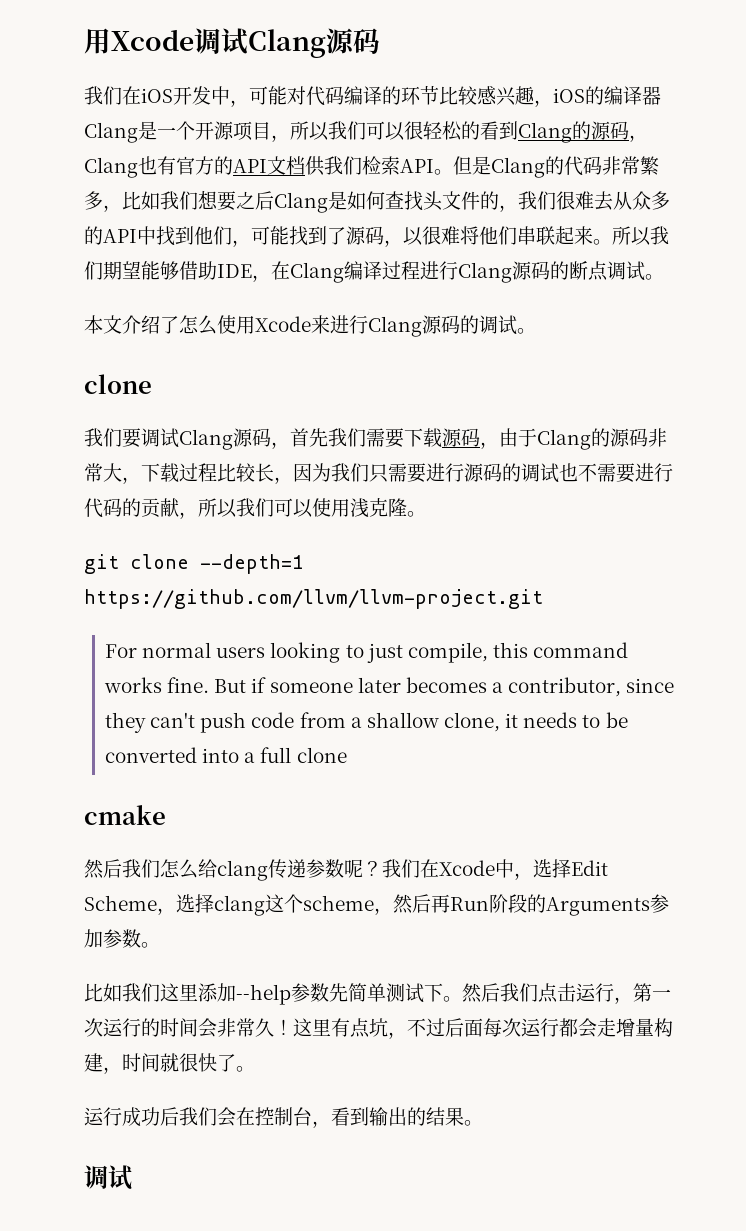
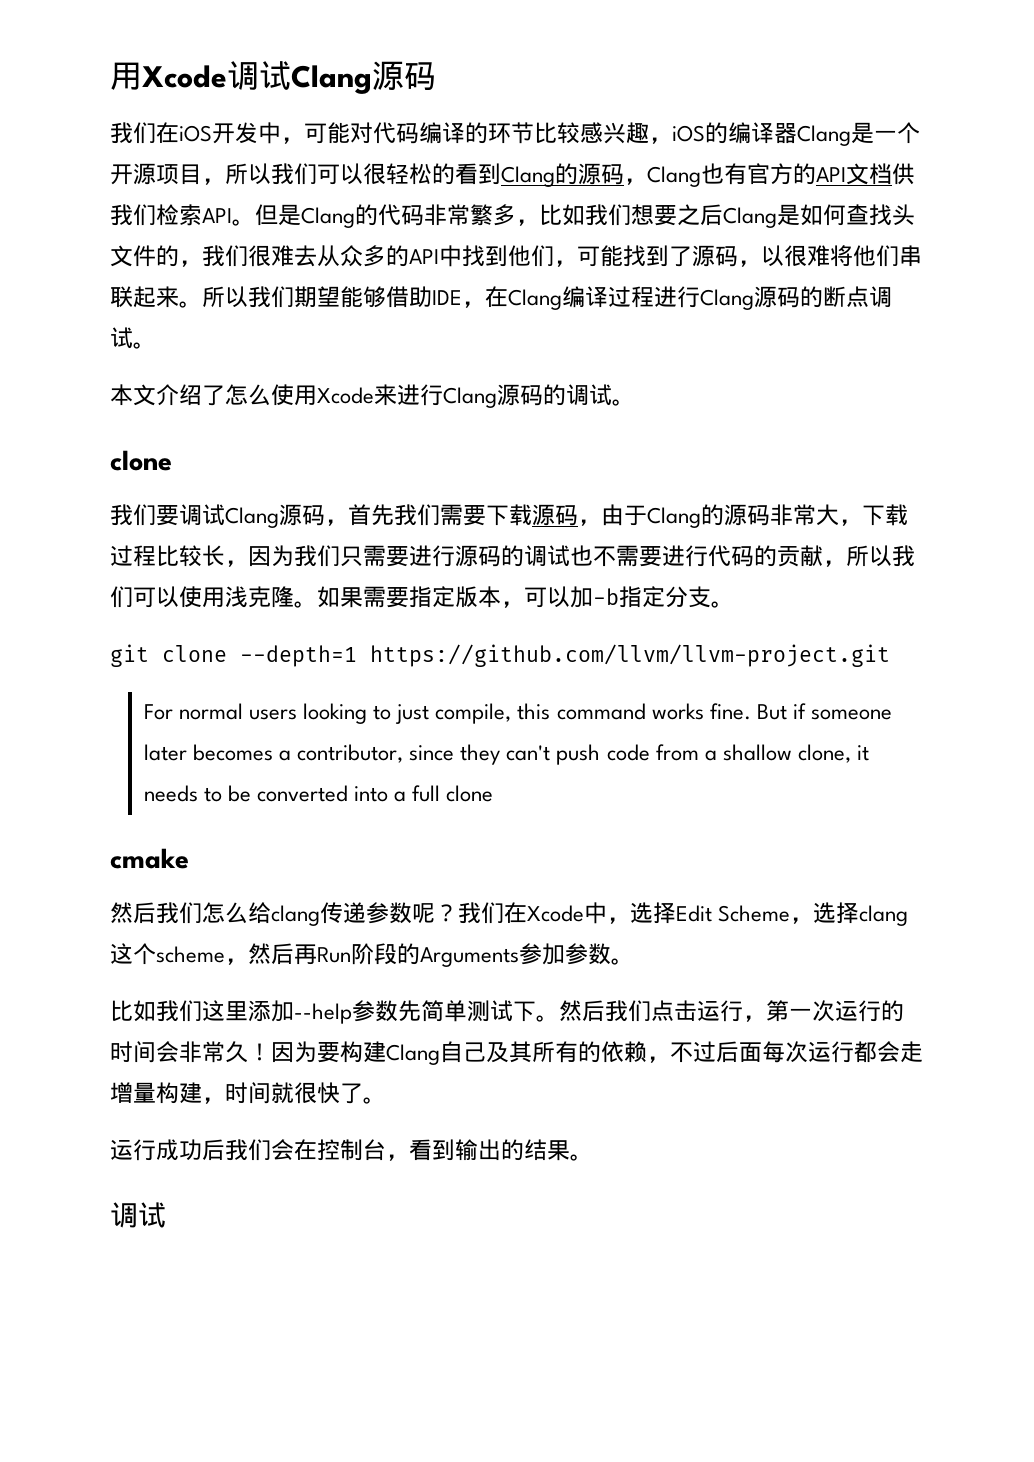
(426, 514) none -> [317,586,734,608] 如果需要指定版本，可以加-b指定分支。
[293,1018,388,1038] 这里有点坑 -> [271,1041,647,1065] 因为要构建Clang自己及其所有的依赖

